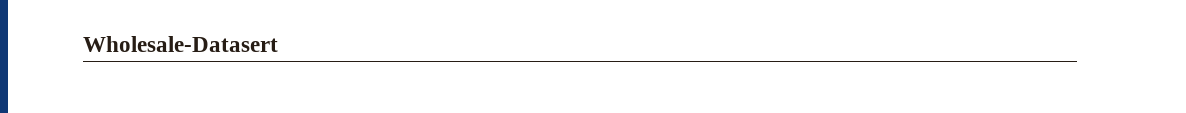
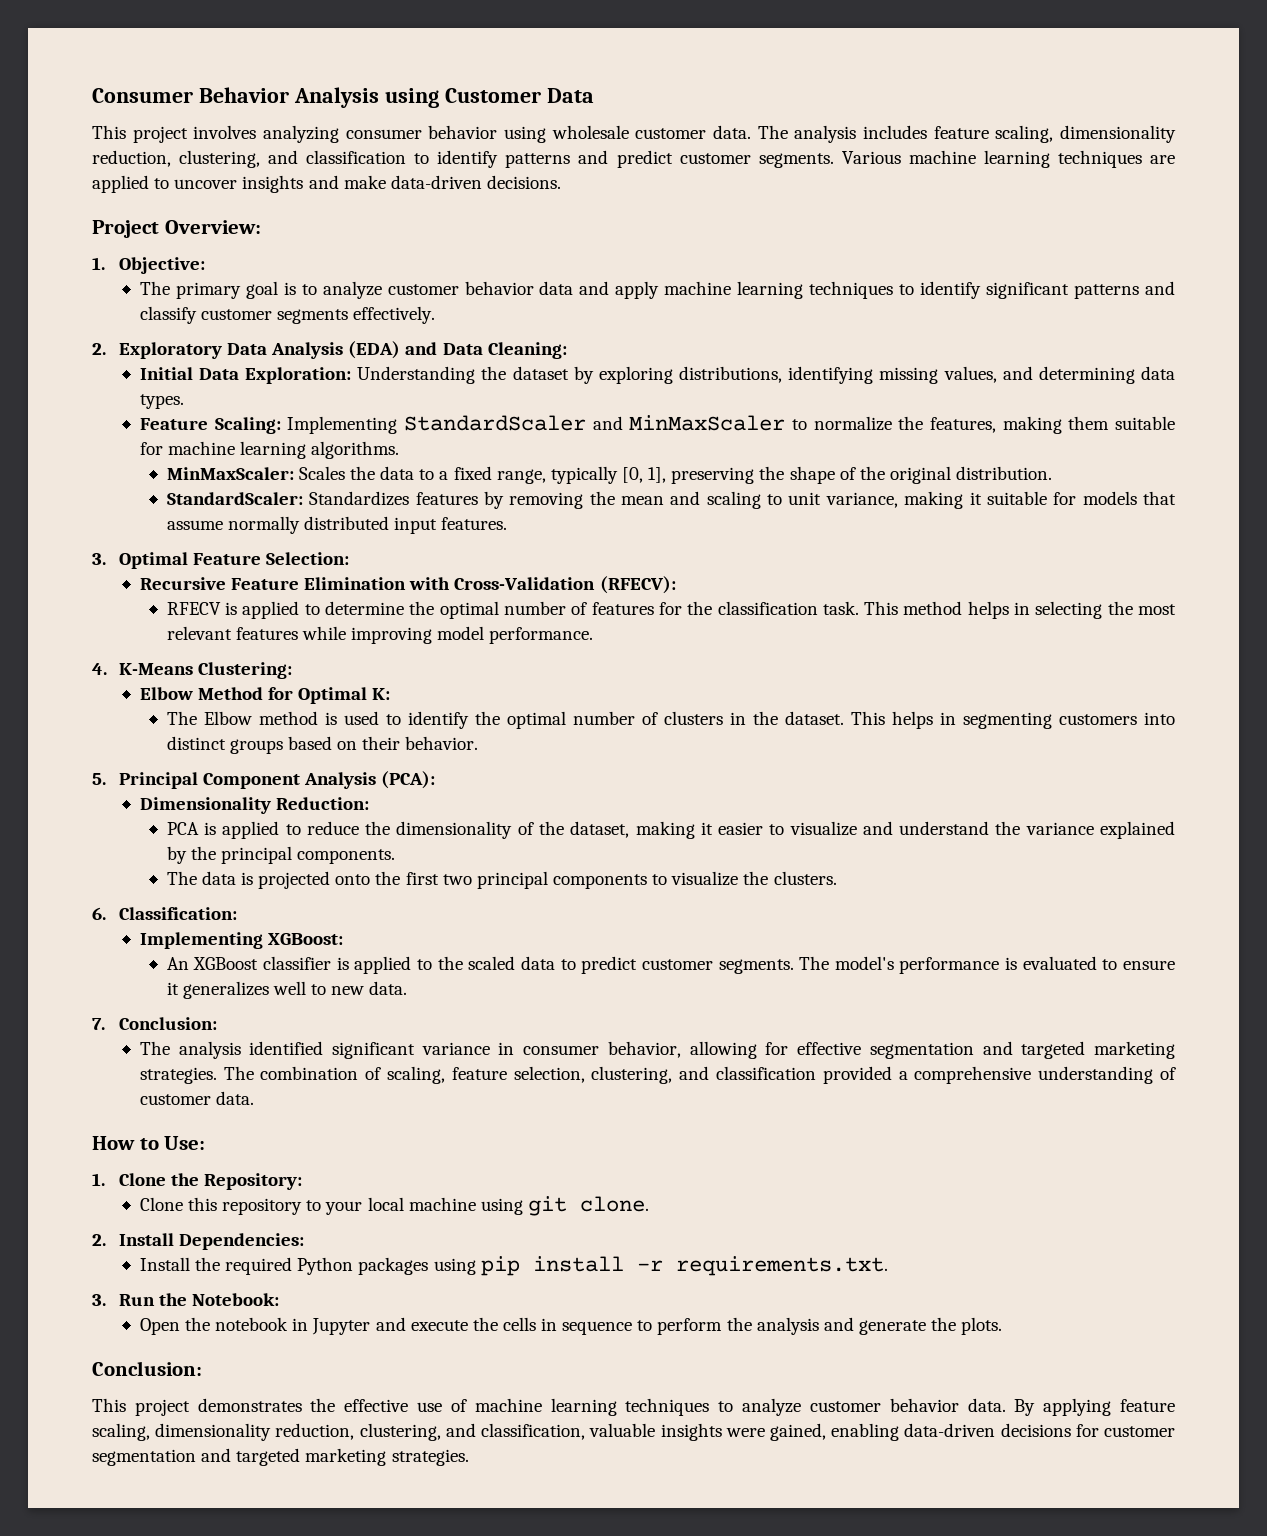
[83,36,278,52] Wholesale-Datasert -> [92,87,594,108] [92,125,1176,143] [92,150,1176,168] [92,175,561,193] [92,220,261,238] [92,257,205,274] [139,281,1176,299] [139,306,436,324] [92,341,567,359] [139,366,1176,384] [139,394,184,409] [139,415,1176,434] [139,441,400,459] [166,466,1053,484] [166,491,1176,509] [166,516,508,534] [92,552,350,569] [139,576,676,594] [166,601,1177,619] [166,626,594,644] [92,662,293,679] [139,687,391,704] [166,711,1175,729] [166,736,479,754] [92,771,436,789] [139,797,369,814] [166,821,1175,839] [166,846,396,864] [166,871,837,889] [92,907,237,920] [139,932,343,949] [166,956,1175,974] [166,981,408,999] [92,1017,217,1030] [139,1041,1176,1059] [139,1066,1176,1084] [139,1091,254,1105] [92,1136,206,1150] [92,1173,303,1190] [139,1196,649,1216] [92,1233,305,1250] [139,1256,888,1276] [92,1293,280,1306] [139,1317,1003,1335] [92,1361,202,1376] [92,1398,1176,1416] [92,1423,1175,1441] [92,1448,469,1466] Consumer Behavior Analysis using Customer Data // This project involves analyzing consumer behavior using wholesale customer data. The analysis includes feature scaling, dimensionality reduction, clustering, and classification to identify patterns and predict customer segments. Various machine learning techniques are applied to uncover insights and make data-driven decisions. // Project Overview: // 1. Objective: // The primary goal is to analyze customer behavior data and apply machine learning techniques to identify significant patterns and classify customer segments effectively. // 2. Exploratory Data Analysis (EDA) and Data Cleaning: // Initial Data Exploration: Understanding the dataset by exploring distributions, identifying missing values, and determining data types. // Feature Scaling: Implementing StandardScaler and MinMaxScaler to normalize the features, making them suitable for machine learning algorithms. // MinMaxScaler: Scales the data to a fixed range, typically [0, 1], preserving the shape of the original distribution. // StandardScaler: Standardizes features by removing the mean and scaling to unit variance, making it suitable for models that assume normally distributed input features. // 3. Optimal Feature Selection: // Recursive Feature Elimination with Cross-Validation (RFECV): // RFECV is applied to determine the optimal number of features for the classification task. This method helps in selecting the most relevant features while improving model performance. // 4. K-Means Clustering: // Elbow Method for Optimal K: // The Elbow method is used to identify the optimal number of clusters in the dataset. This helps in segmenting customers into distinct groups based on their behavior. // 5. Principal Component Analysis (PCA): // Dimensionality Reduction: // PCA is applied to reduce the dimensionality of the dataset, making it easier to visualize and understand the variance explained by the principal components. // The data is projected onto the first two principal components to visualize the clusters. // 6. Classification: // Implementing XGBoost: // An XGBoost classifier is applied to the scaled data to predict customer segments. The model's performance is evaluated to ensure it generalizes well to new data. // 7. Conclusion: // The analysis identified significant variance in consumer behavior, allowing for effective segmentation and targeted marketing strategies. The combination of scaling, feature selection, clustering, and classification provided a comprehensive understanding of customer data. // How to Use: // 1. Clone the Repository: // Clone this repository to your local machine using git clone. // 2. Install Dependencies: // Install the required Python packages using pip install -r requirements.txt. // 3. Run the Notebook: // Open the notebook in Jupyter and execute the cells in sequence to perform the analysis and generate the plots. // Conclusion: // This project demonstrates the effective use of machine learning techniques to analyze customer behavior data. By applying feature scaling, dimensionality reduction, clustering, and classification, valuable insights were gained, enabling data-driven decisions for customer segmentation and targeted marketing strategies.

